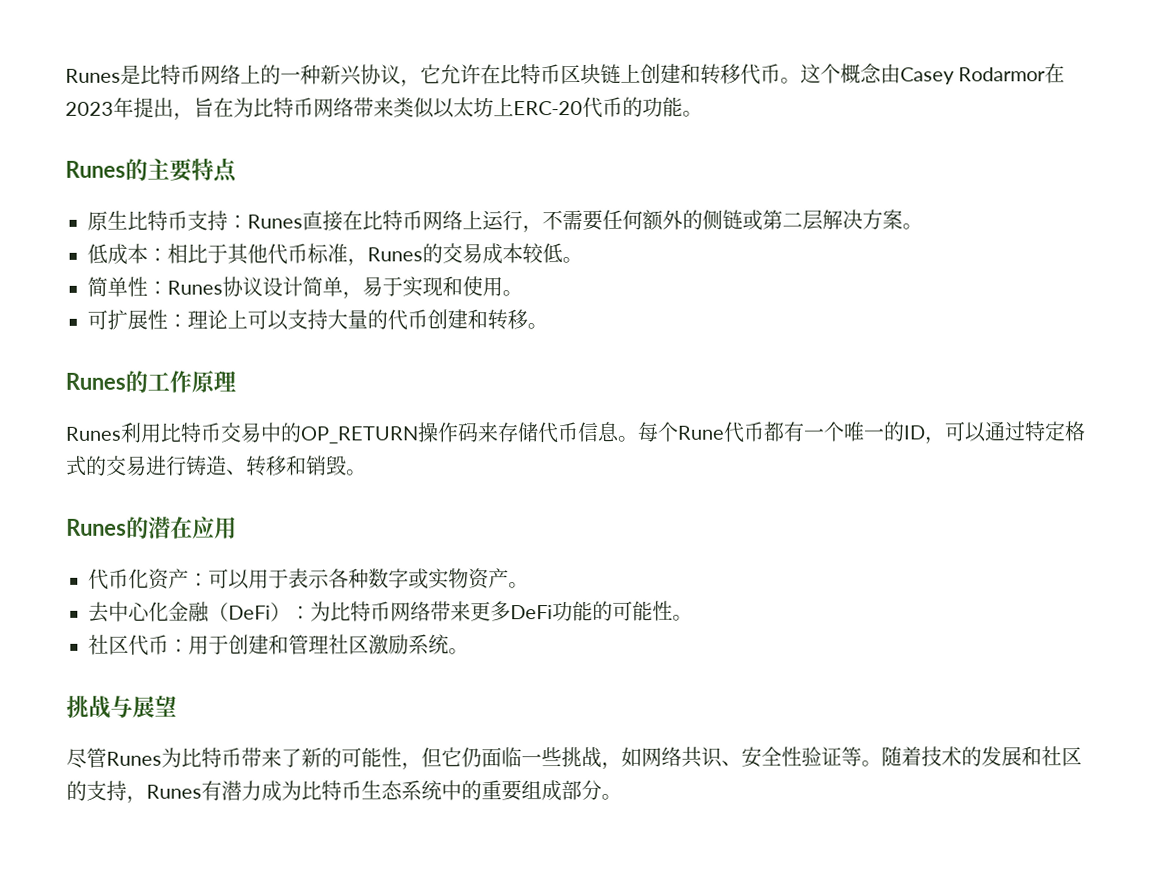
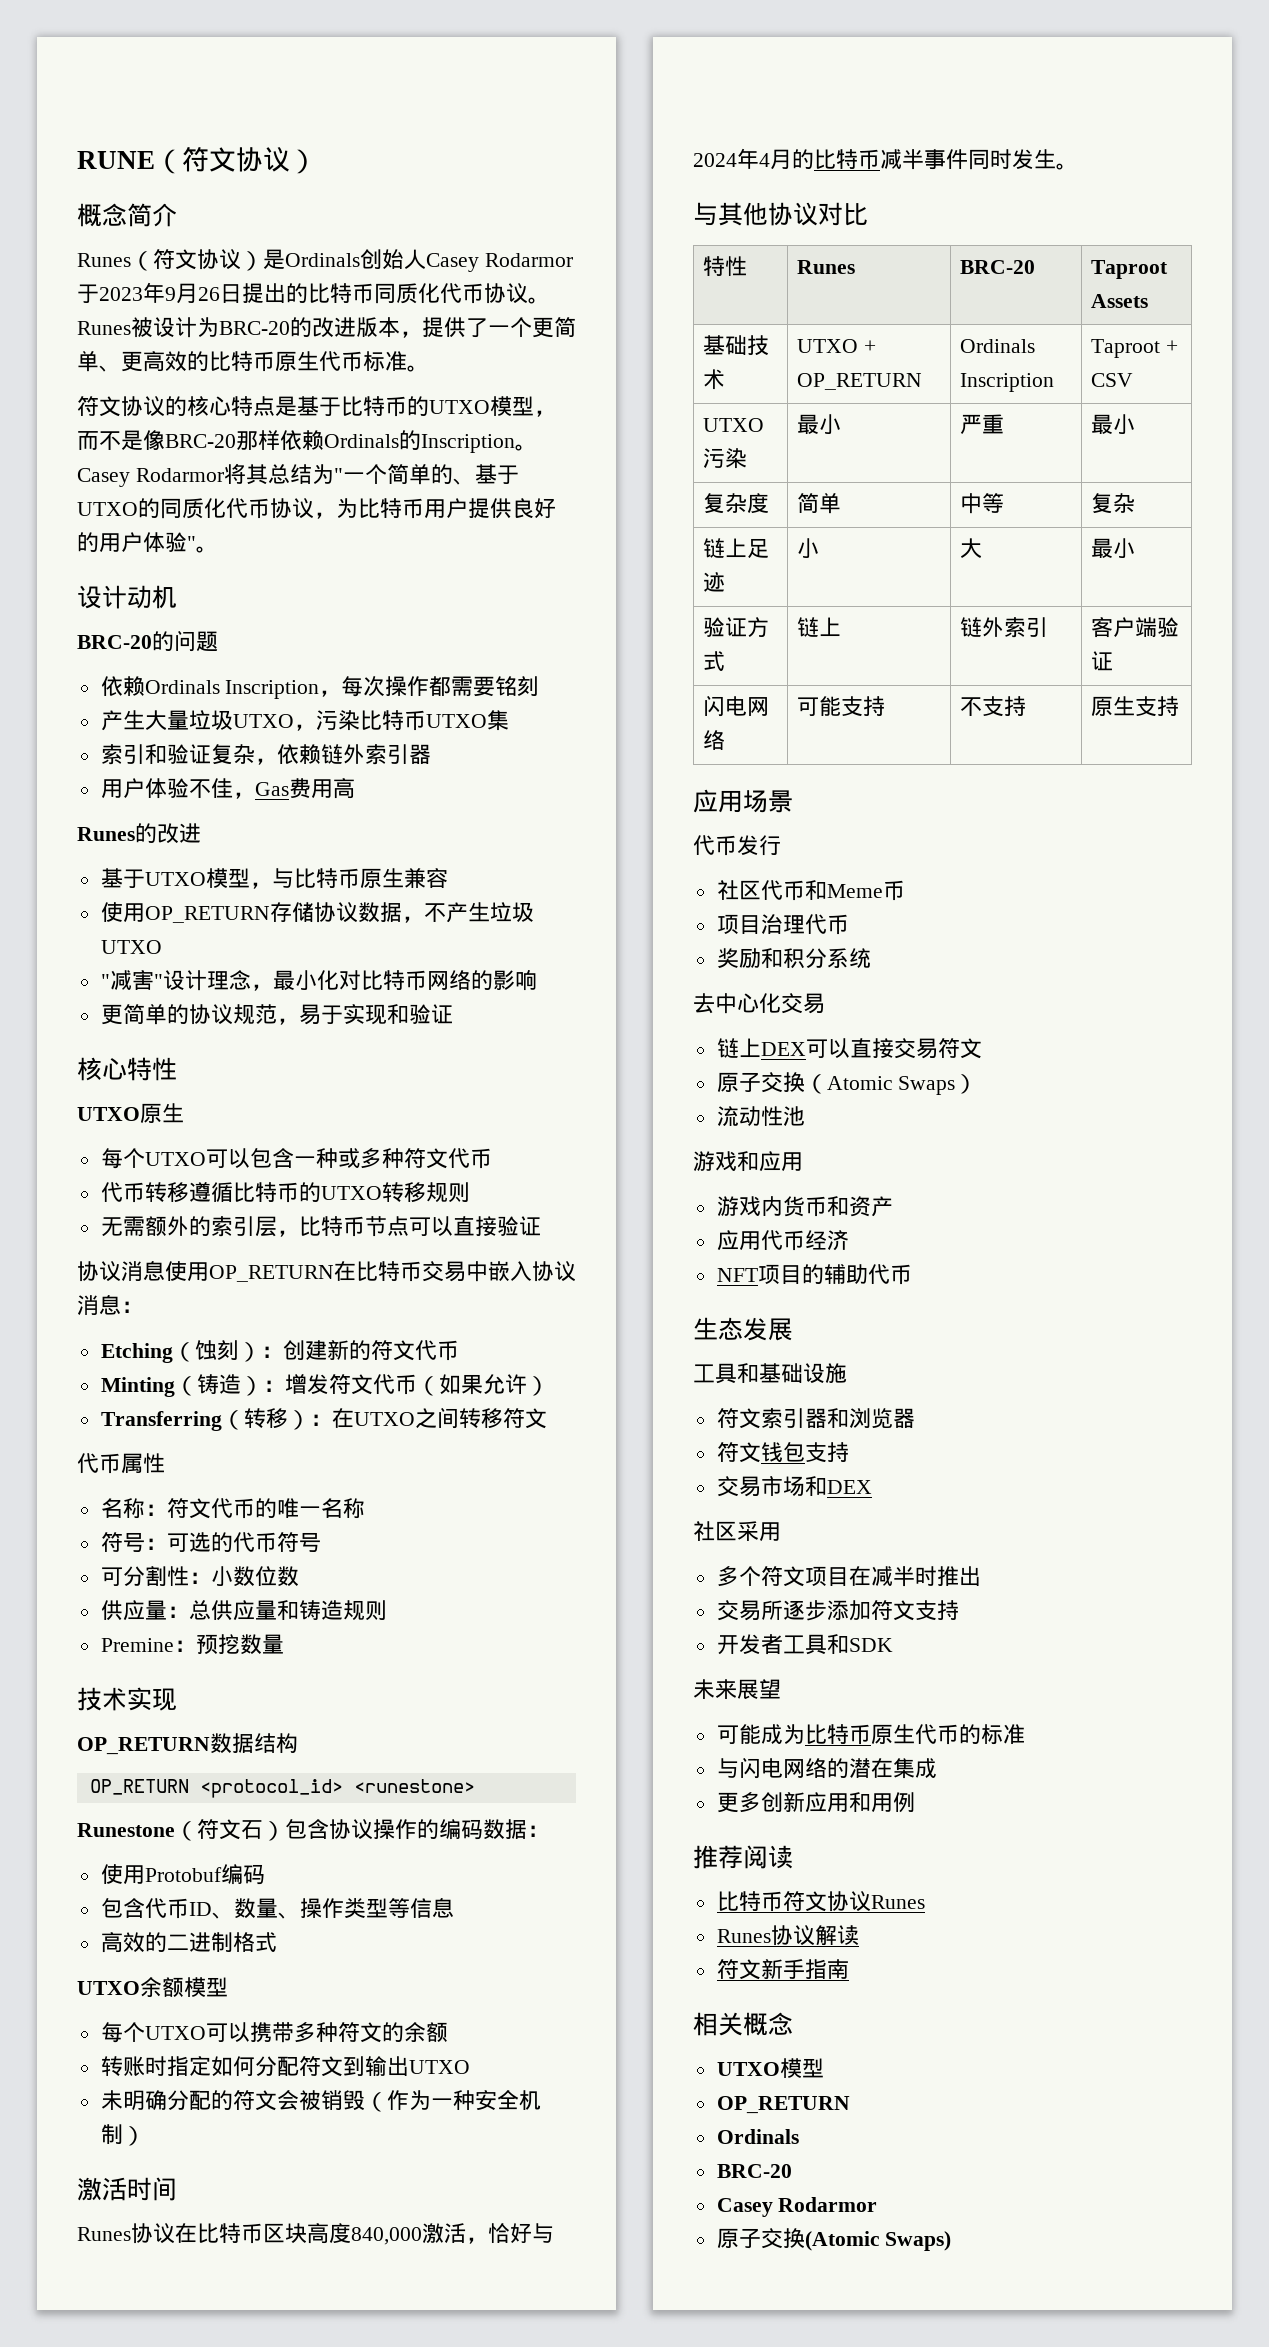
[65,63,1066,88] [65,96,703,121] [65,158,238,183] [87,209,923,234] [87,243,583,267] [87,276,523,300] [87,309,548,331] [65,370,236,393] [65,421,1085,445] [66,455,367,477] [66,516,237,539] [88,568,529,590] [88,600,693,623] [88,634,469,656] [66,695,177,719] [66,746,1082,771] [66,779,622,804] Runes是比特币网络上的一种新兴协议，它允许在比特币区块链上创建和转移代币。这个概念由Casey Rodarmor在2023年提出，旨在为比特币网络带来类似以太坊上ERC-20代币的功能。 // Runes的主要特点 // 原生比特币支持：Runes直接在比特币网络上运行，不需要任何额外的侧链或第二层解决方案。 // 低成本：相比于其他代币标准，Runes的交易成本较低。 // 简单性：Runes协议设计简单，易于实现和使用。 // 可扩展性：理论上可以支持大量的代币创建和转移。 // Runes的工作原理 // Runes利用比特币交易中的OP_RETURN操作码来存储代币信息。每个Rune代币都有一个唯一的ID，可以通过特定格式的交易进行铸造、转移和销毁。 // Runes的潜在应用 // 代币化资产：可以用于表示各种数字或实物资产。 // 去中心化金融（DeFi）：为比特币网络带来更多DeFi功能的可能性。 // 社区代币：用于创建和管理社区激励系统。 // 挑战与展望 // 尽管Runes为比特币带来了新的可能性，但它仍面临一些挑战，如网络共识、安全性验证等。随着技术的发展和社区的支持，Runes有潜力成为比特币生态系统中的重要组成部分。 -> [77,146,317,174] [77,203,177,227] [77,249,573,272] [77,282,550,304] [77,317,576,338] [77,351,429,372] [77,396,556,417] [77,430,537,453] [77,463,519,487] [77,498,556,519] [77,532,218,553] [77,585,177,609] [77,630,218,652] [100,676,540,699] [100,710,509,731] [100,744,431,765] [100,778,355,799] [77,823,201,844] [100,868,448,889] [100,902,534,923] [100,940,162,954] [100,969,537,991] [100,1004,453,1025] [77,1057,177,1081] [77,1103,184,1124] [100,1148,492,1169] [100,1182,470,1203] [100,1216,541,1237] [77,1260,576,1282] [77,1294,143,1315] [100,1340,459,1363] [100,1374,549,1397] [100,1407,547,1431] [77,1453,165,1474] [100,1498,365,1519] [100,1532,321,1553] [100,1566,299,1587] [100,1600,387,1621] [100,1634,284,1655] [77,1687,177,1711] [77,1733,298,1755] [89,1779,475,1798] [77,1819,549,1841] [100,1864,265,1885] [100,1897,454,1919] [100,1932,277,1953] [77,1977,228,1997] [100,2022,448,2043] [100,2056,470,2077] [100,2090,541,2112] [100,2124,145,2146] [77,2177,177,2201] [77,2223,554,2245] [693,148,1078,170] [693,202,868,226] [703,256,748,276] [797,260,856,274] [960,260,1036,274] [1091,260,1169,279] [1091,294,1149,308] [703,335,770,356] [703,369,726,390] [797,339,876,353] [797,373,923,390] [960,339,1036,353] [960,373,1055,392] [1091,339,1178,358] [1091,373,1134,387] [703,418,765,432] [703,448,748,469] [797,414,842,434] [960,414,1005,434] [1091,414,1136,434] [703,493,770,514] [797,493,842,514] [960,493,1005,514] [1091,493,1136,514] [703,538,770,559] [703,572,726,592] [797,538,820,558] [960,538,983,558] [1091,538,1136,558] [703,617,770,637] [703,651,726,671] [797,617,842,637] [960,617,1049,638] [1091,617,1180,638] [1091,651,1114,671] [703,695,770,717] [703,730,726,750] [797,696,886,717] [960,696,1027,717] [1091,696,1180,717] [693,789,793,813] [693,835,781,856] [716,880,905,901] [716,914,849,935] [716,948,871,969] [693,993,825,1014] [716,1038,982,1059] [716,1072,978,1095] [716,1106,805,1127] [693,1151,803,1172] [716,1196,893,1217] [716,1230,849,1251] [716,1263,912,1285] [693,1317,793,1341] [693,1363,847,1384] [716,1408,915,1429] [716,1442,849,1463] [716,1476,872,1497] [693,1521,781,1541] [716,1566,981,1587] [716,1600,959,1621] [716,1634,893,1655] [693,1679,781,1700] [716,1724,1025,1745] [716,1757,937,1779] [716,1792,915,1813] [693,1845,793,1869] [716,1891,925,1912] [716,1925,859,1946] [716,1959,849,1980] [693,2012,793,2036] [716,2058,824,2078] [716,2096,850,2114] [716,2129,799,2144] [716,2164,792,2178] [716,2197,878,2217] [716,2228,952,2251] RUNE（符文协议） // 概念简介 // Runes（符文协议）是Ordinals创始人Casey Rodarmor于2023年9月26日提出的比特币同质化代币协议。Runes被设计为BRC-20的改进版本，提供了一个更简单、更高效的比特币原生代币标准。 // 符文协议的核心特点是基于比特币的UTXO模型，而不是像BRC-20那样依赖Ordinals的Inscription。Casey Rodarmor将其总结为"一个简单的、基于UTXO的同质化代币协议，为比特币用户提供良好的用户体验"。 // 设计动机 // BRC-20的问题 // 依赖Ordinals Inscription，每次操作都需要铭刻 // 产生大量垃圾UTXO，污染比特币UTXO集 // 索引和验证复杂，依赖链外索引器 // 用户体验不佳，Gas费用高 // Runes的改进 // 基于UTXO模型，与比特币原生兼容 // 使用OP_RETURN存储协议数据，不产生垃圾UTXO // "减害"设计理念，最小化对比特币网络的影响 // 更简单的协议规范，易于实现和验证 // 核心特性 // UTXO原生 // 每个UTXO可以包含一种或多种符文代币 // 代币转移遵循比特币的UTXO转移规则 // 无需额外的索引层，比特币节点可以直接验证 // 协议消息使用OP_RETURN在比特币交易中嵌入协议消息： // Etching（蚀刻）：创建新的符文代币 // Minting（铸造）：增发符文代币（如果允许） // Transferring（转移）：在UTXO之间转移符文 // 代币属性 // 名称：符文代币的唯一名称 // 符号：可选的代币符号 // 可分割性：小数位数 // 供应量：总供应量和铸造规则 // Premine：预挖数量 // 技术实现 // OP_RETURN数据结构 // OP_RETURN <protocol_id> <runestone> // Runestone（符文石）包含协议操作的编码数据： // 使用Protobuf编码 // 包含代币ID、数量、操作类型等信息 // 高效的二进制格式 // UTXO余额模型 // 每个UTXO可以携带多种符文的余额 // 转账时指定如何分配符文到输出UTXO // 未明确分配的符文会被销毁（作为一种安全机制） // 激活时间 // Runes协议在比特币区块高度840,000激活，恰好与2024年4月的比特币减半事件同时发生。 // 与其他协议对比 // 特性 | Runes | BRC-20 | Taproot Assets // 基础技术 | UTXO + OP_RETURN | Ordinals Inscription | Taproot + CSV // UTXO污染 | 最小 | 严重 | 最小 // 复杂度 | 简单 | 中等 | 复杂 // 链上足迹 | 小 | 大 | 最小 // 验证方式 | 链上 | 链外索引 | 客户端验证 // 闪电网络 | 可能支持 | 不支持 | 原生支持 // 应用场景 // 代币发行 // 社区代币和Meme币 // 项目治理代币 // 奖励和积分系统 // 去中心化交易 // 链上DEX可以直接交易符文 // 原子交换（Atomic Swaps） // 流动性池 // 游戏和应用 // 游戏内货币和资产 // 应用代币经济 // NFT项目的辅助代币 // 生态发展 // 工具和基础设施 // 符文索引器和浏览器 // 符文钱包支持 // 交易市场和DEX // 社区采用 // 多个符文项目在减半时推出 // 交易所逐步添加符文支持 // 开发者工具和SDK // 未来展望 // 可能成为比特币原生代币的标准 // 与闪电网络的潜在集成 // 更多创新应用和用例 // 推荐阅读 // 比特币符文协议Runes // Runes协议解读 // 符文新手指南 // 相关概念 // UTXO模型 // OP_RETURN // Ordinals // BRC-20 // Casey Rodarmor // 原子交换(Atomic Swaps)

